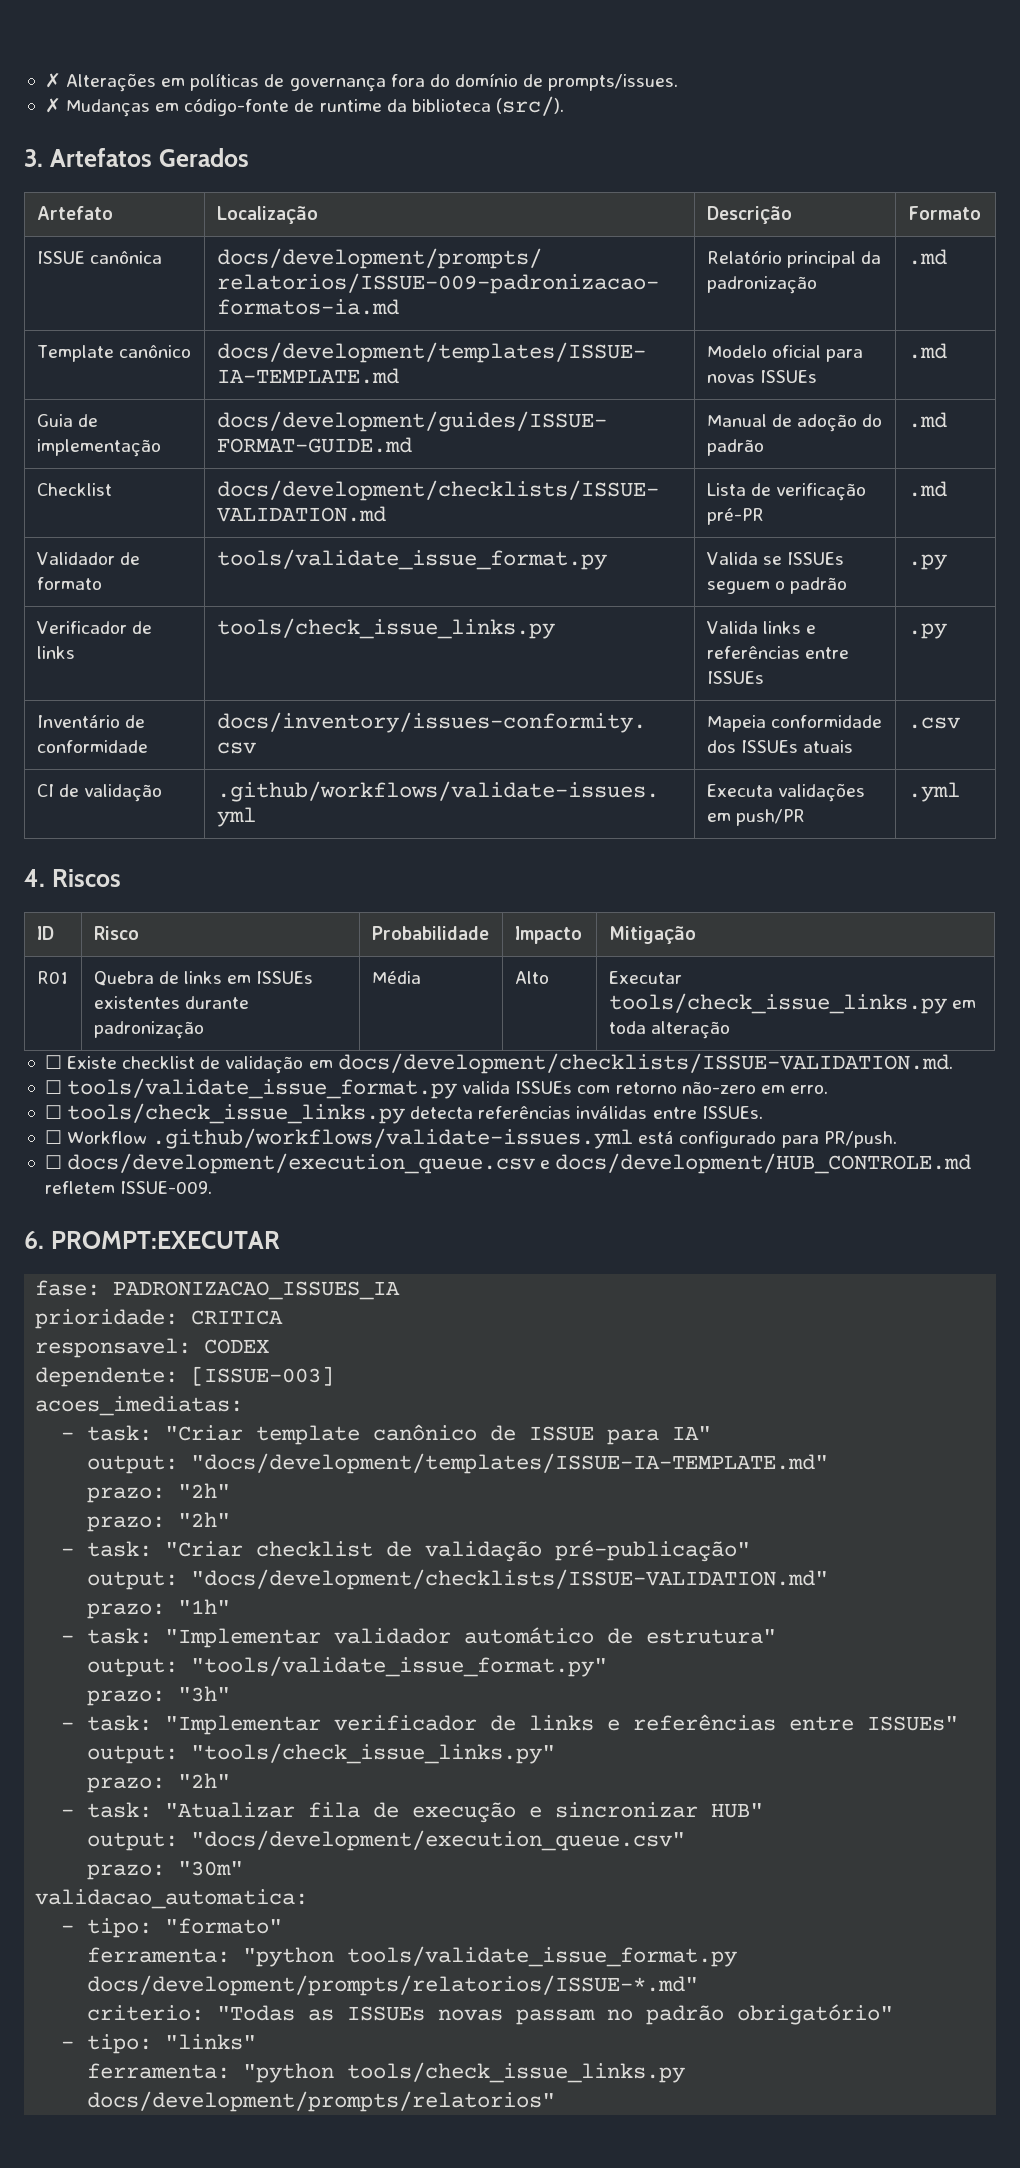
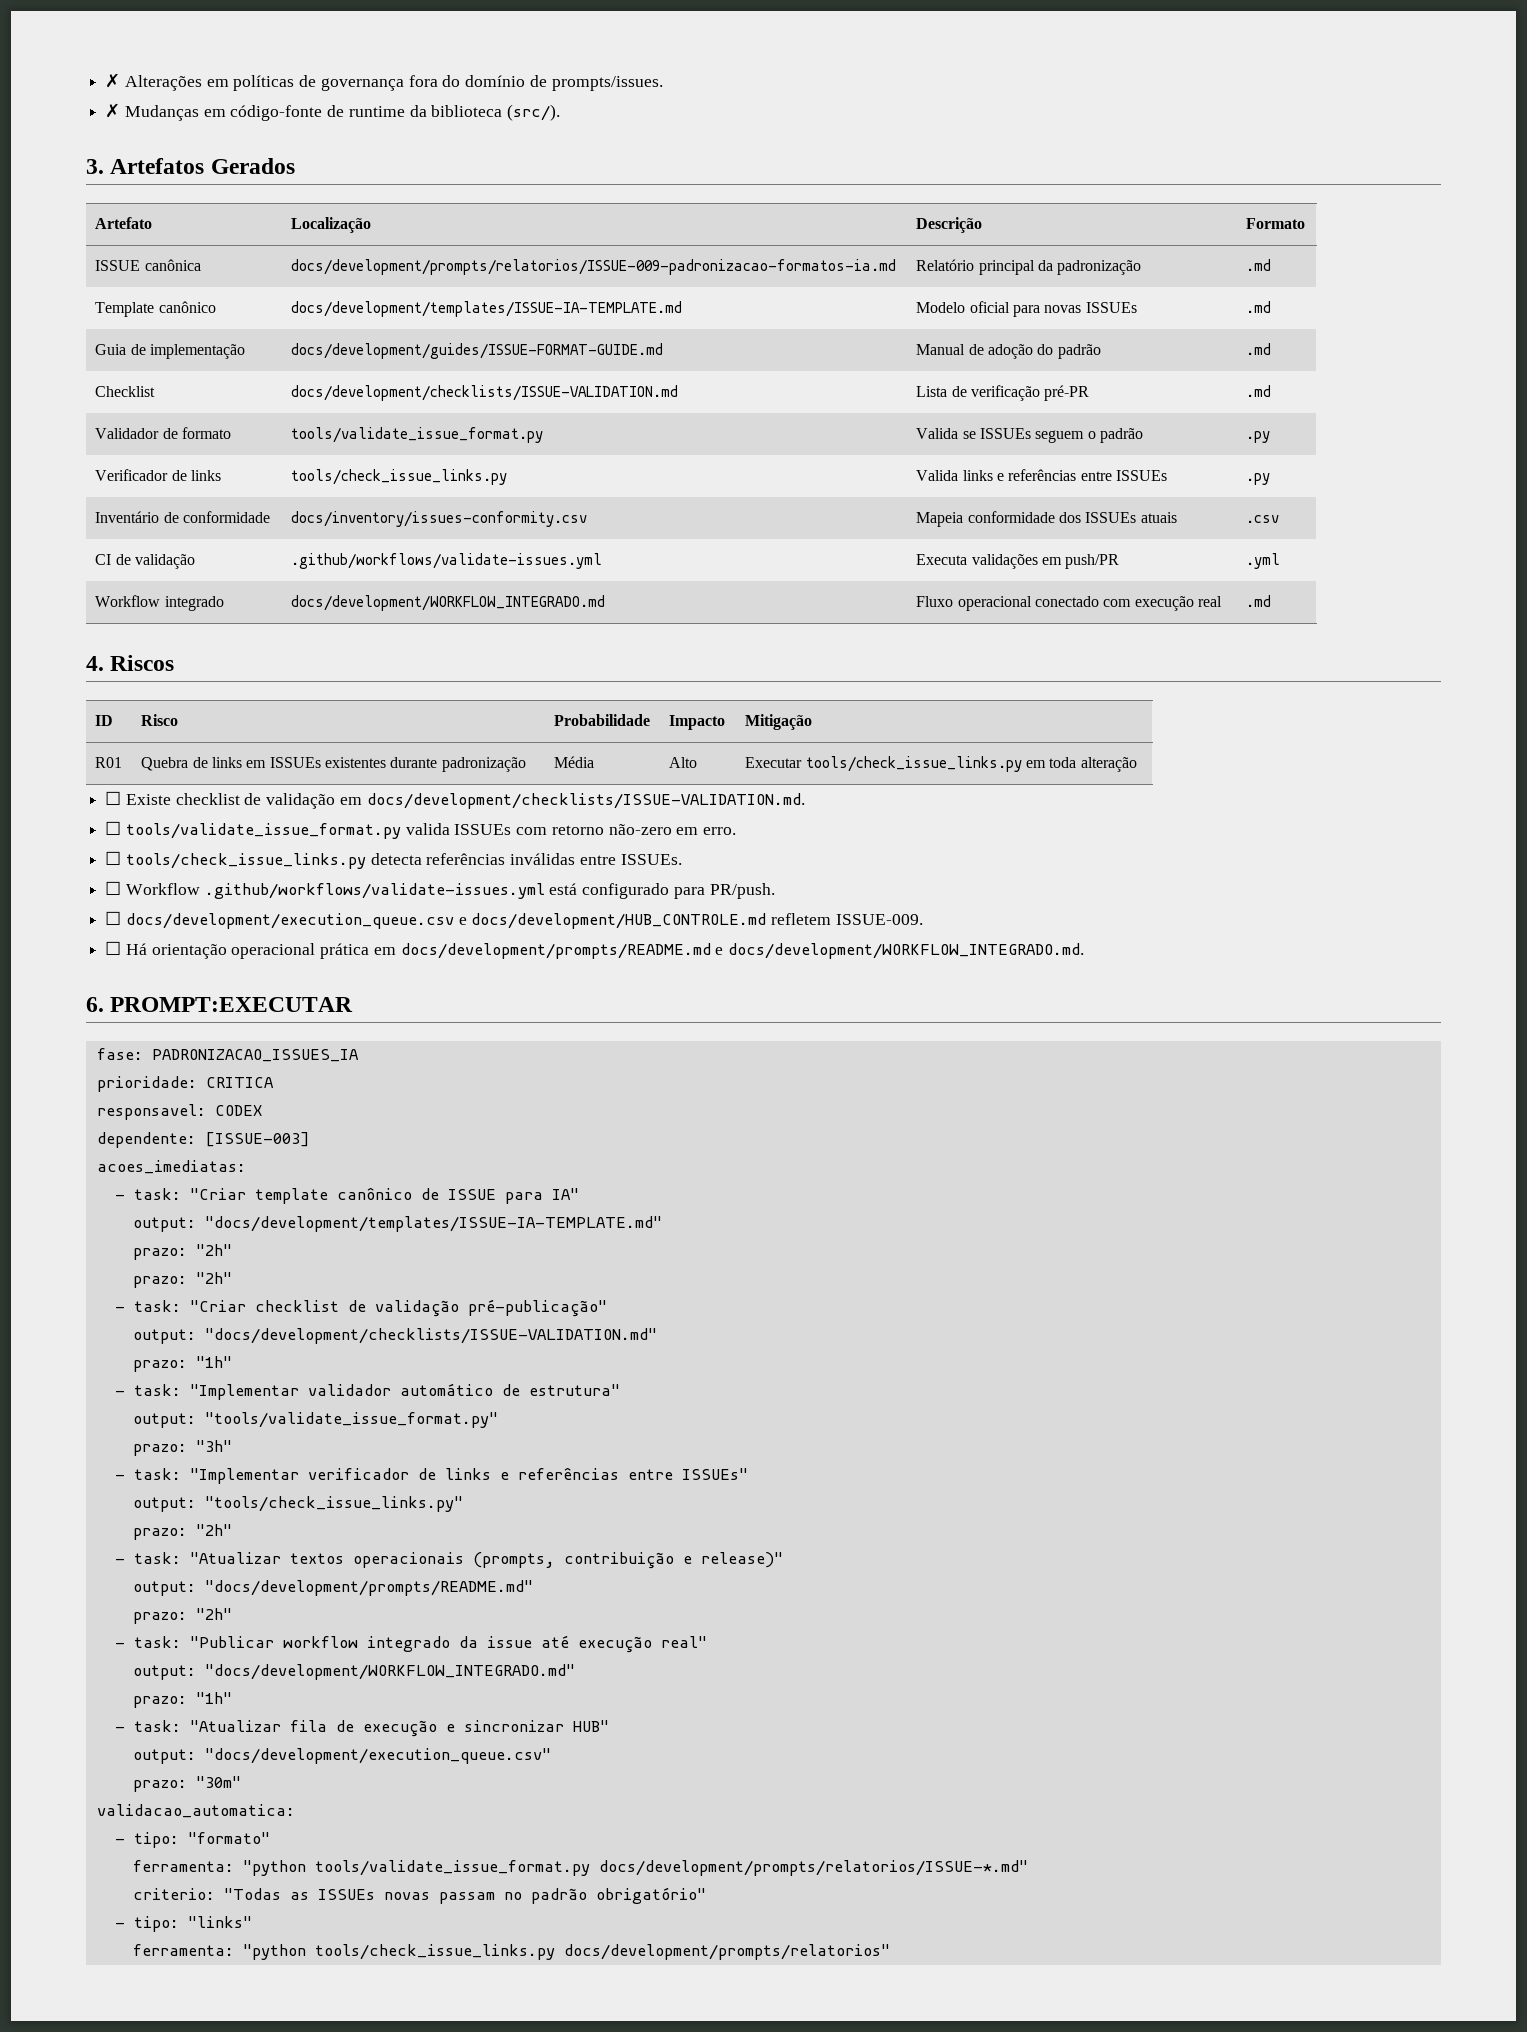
(960, 792) none -> [95,595,224,611] [291,595,606,611] [916,596,1222,611] [1246,595,1272,607] // Workflow integrado | docs/development/WORKFLOW_INTEGRADO.md | Fluxo operacional conectado com execução real | .md
(213, 1187) none -> [105,941,1085,959] // ☐ Há orientação operacional prática em docs/development/prompts/README.md e docs/development/WORKFLOW_INTEGRADO.md.
(231, 1780) none -> [114,1552,783,1569] [132,1580,533,1596] [132,1608,232,1624] [114,1635,707,1653] [132,1664,575,1680] [132,1692,232,1708] // - task: "Atualizar textos operacionais (prompts, contribuição e release)" // output: "docs/development/prompts/README.md" // prazo: "2h" // - task: "Publicar workflow integrado da issue até execução real" // output: "docs/development/WORKFLOW_INTEGRADO.md" // prazo: "1h"

